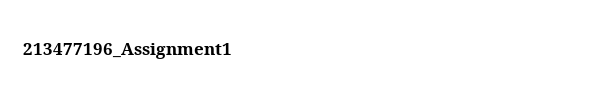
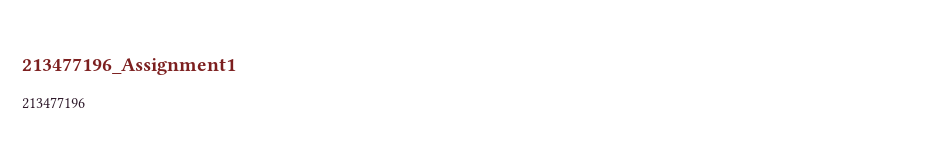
(232, 51) none -> [22,97,85,109] // 213477196

